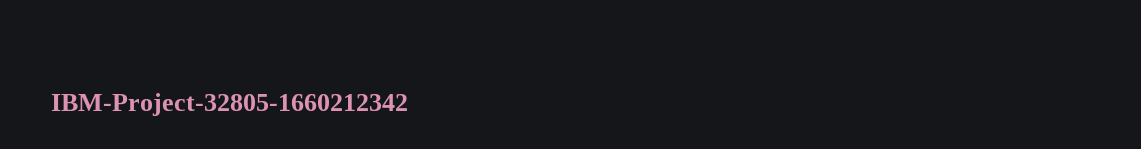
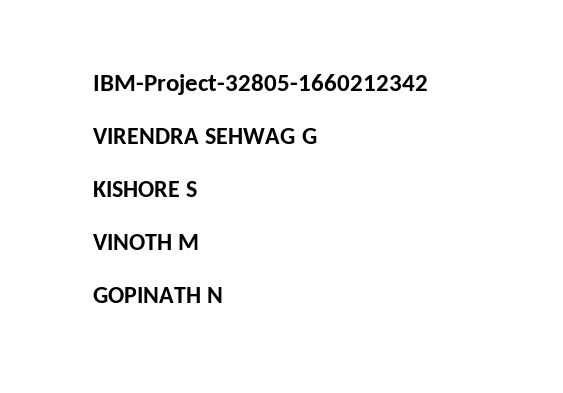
(408, 104) none -> [93,128,317,144] [93,181,198,197] [93,234,200,250] [93,287,224,303] // VIRENDRA SEHWAG G // KISHORE S // VINOTH M // GOPINATH N

